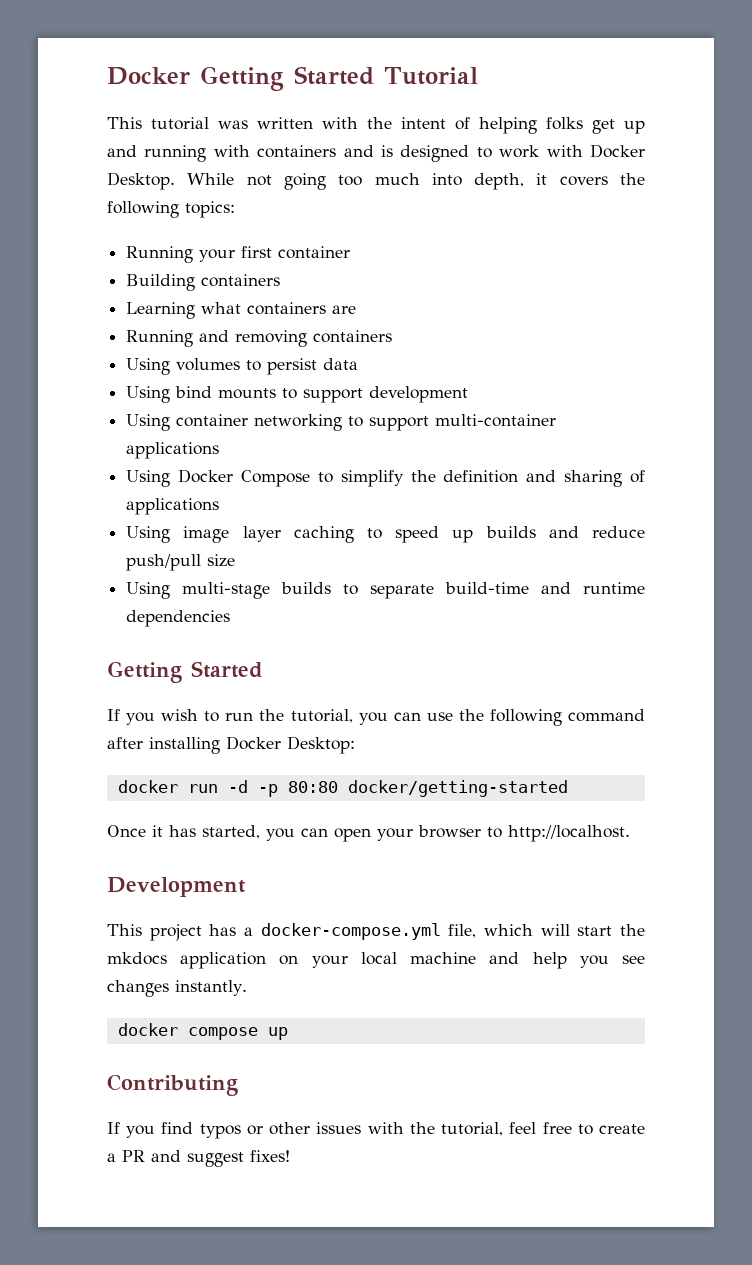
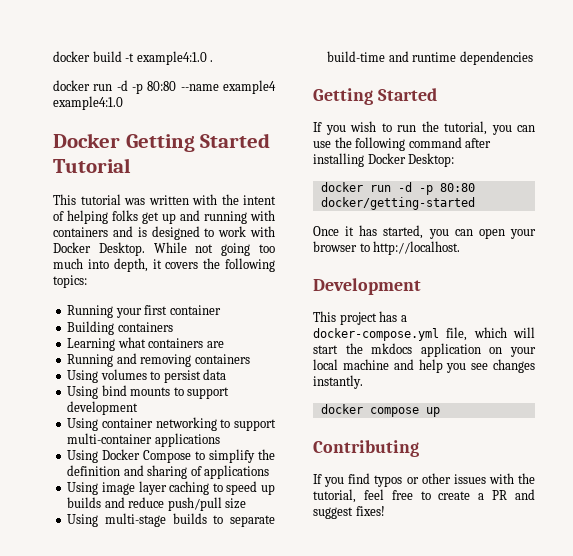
(107, 76) none -> [53,51,214,65] [53,80,276,94] [53,96,123,110] docker build -t example4:1.0 . // docker run -d -p 80:80 --name example4 example4:1.0 //

